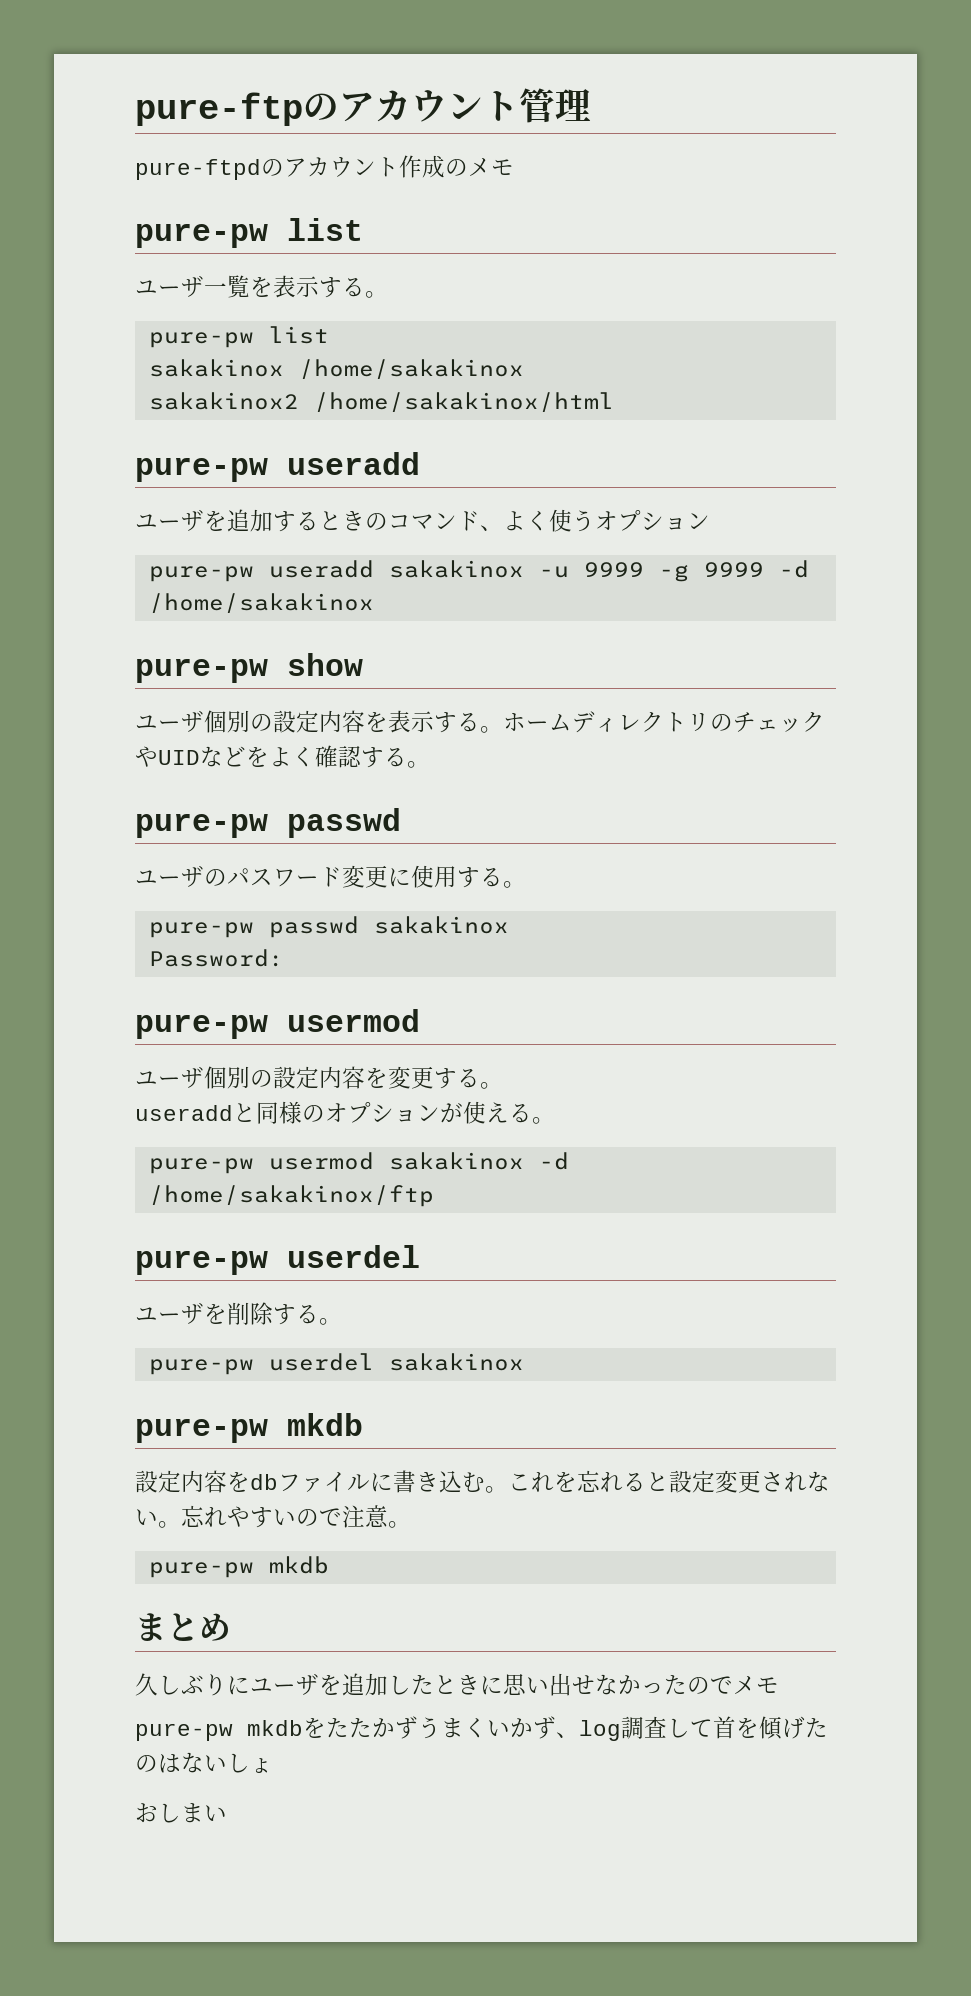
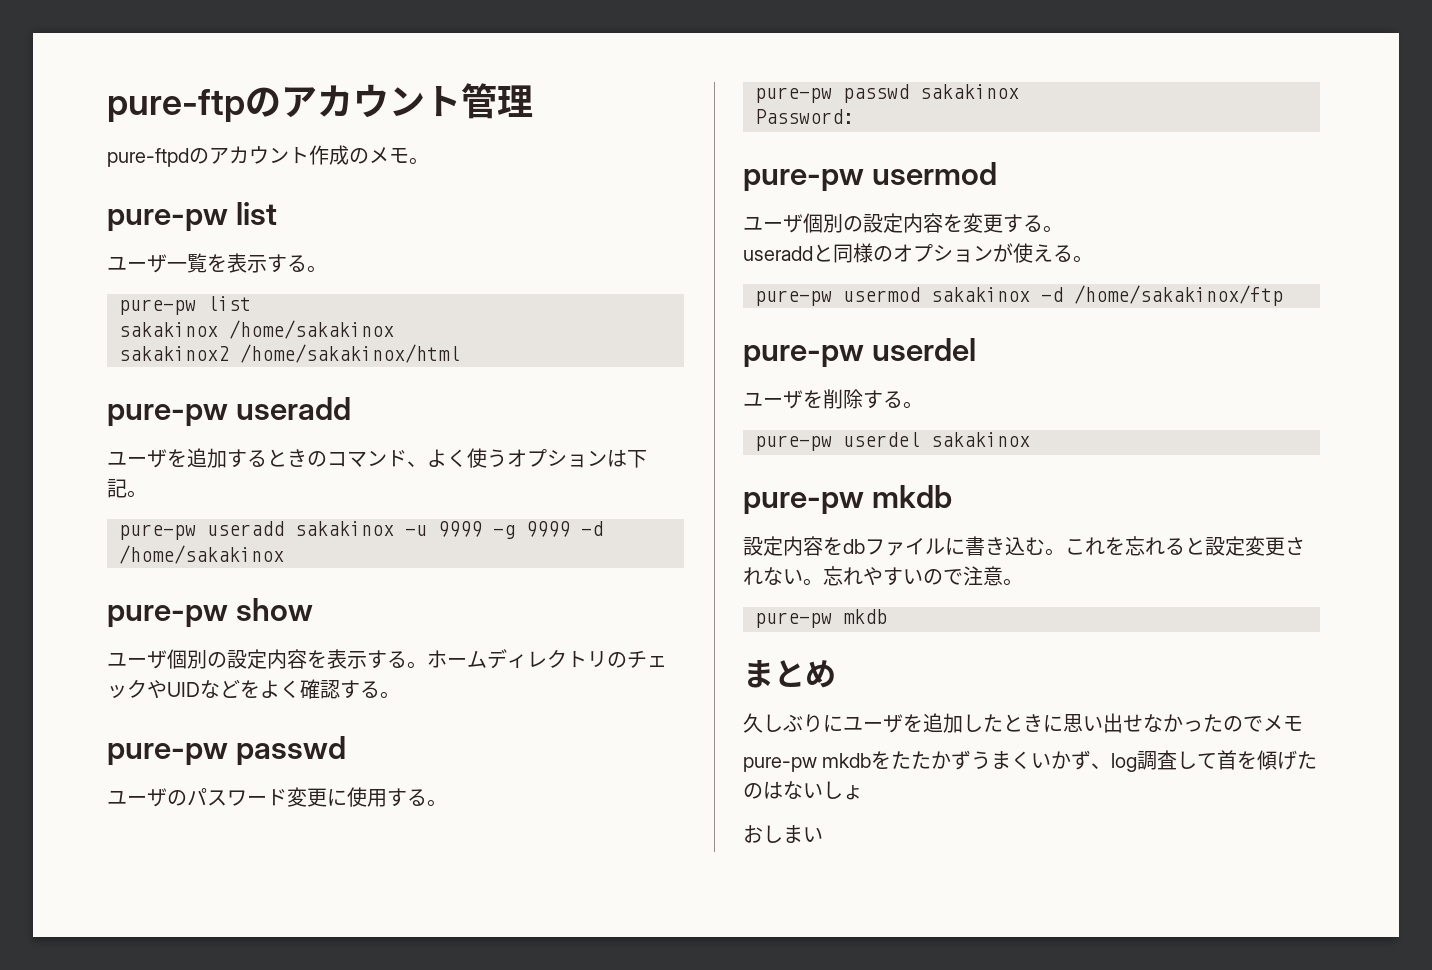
(514, 167) none -> [409,157,429,165] 。
(710, 521) none -> [607,449,647,468] [107,479,147,498] は下記。

